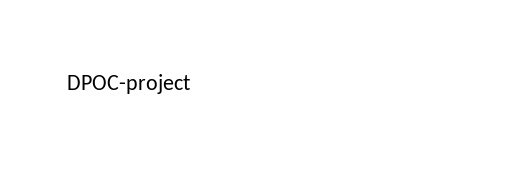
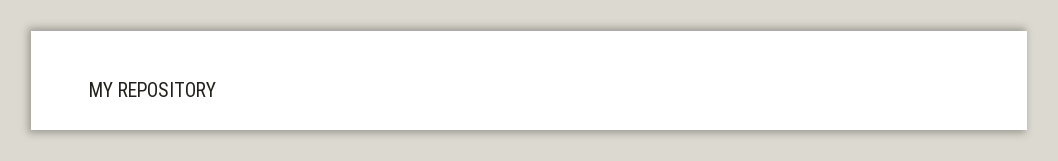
[67,74,190,94] DPOC-project -> [89,82,217,97] MY REPOSITORY

